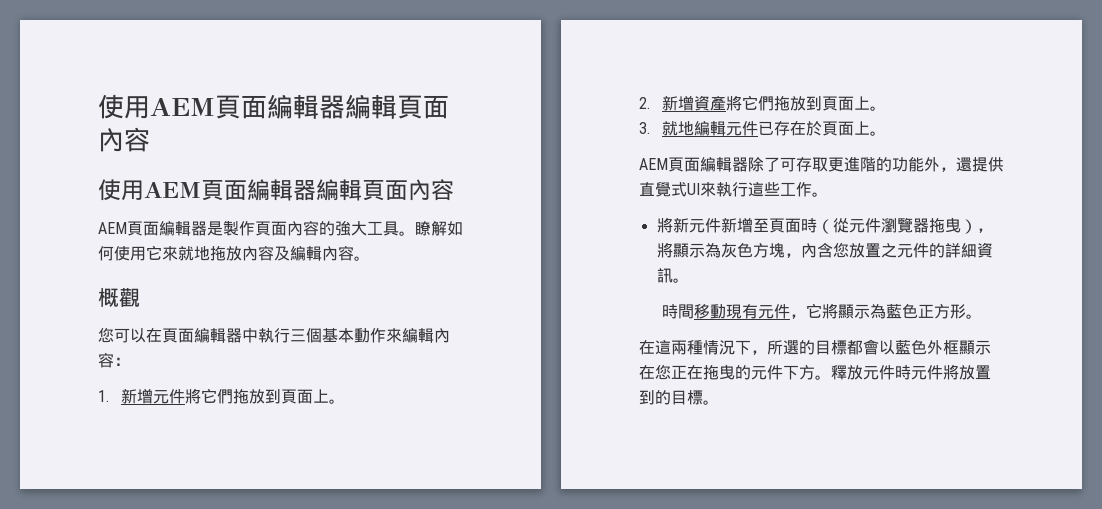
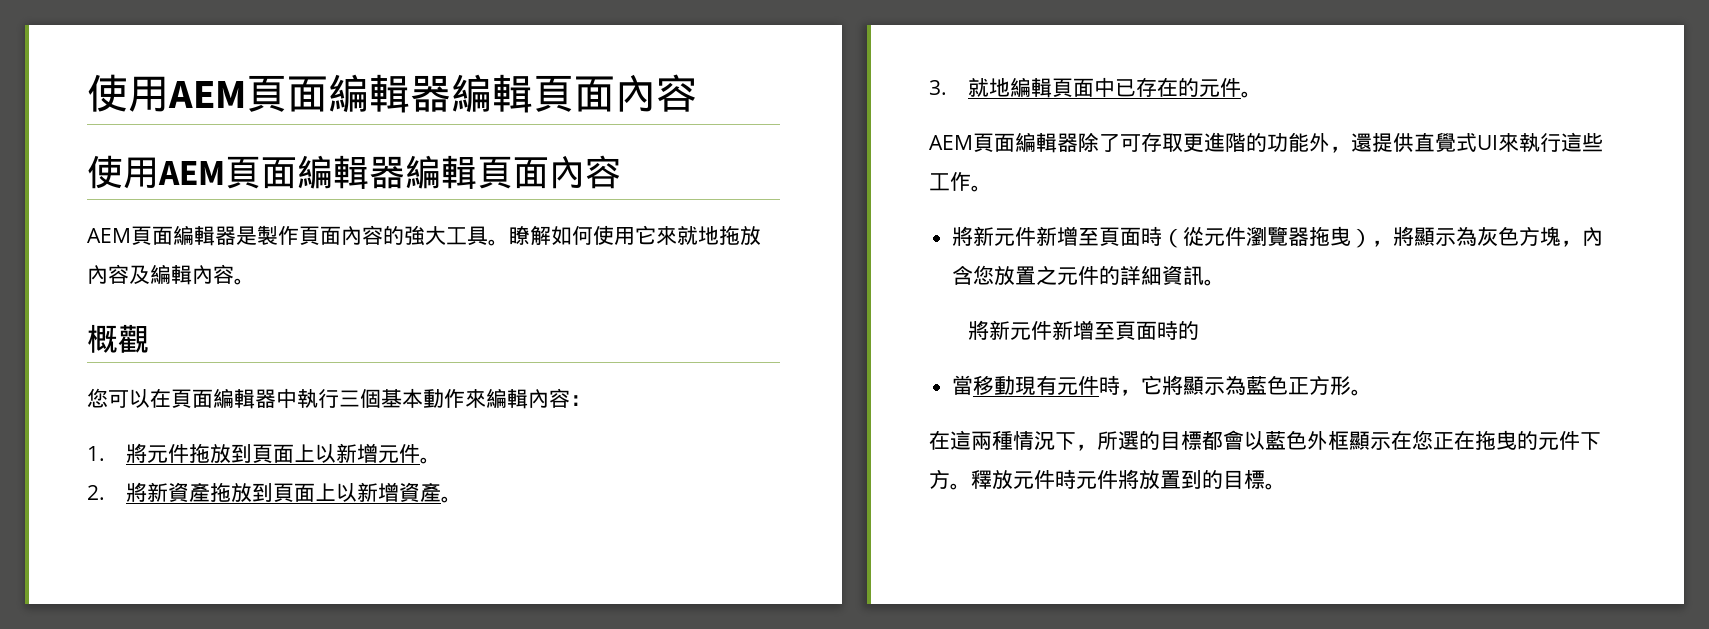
[121,388,330,404] 新增元件將它們拖放到頁面上 -> [126,443,421,463] 將元件拖放到頁面上以新增元件
[662,95,871,111] 新增資產將它們拖放到頁面上 -> [126,482,442,502] 將新資產拖放到頁面上以新增資產
[726,121,871,136] 元件已存在於頁面上 -> [1052,77,1242,98] 頁面中已存在的元件
[662,304,695,319] 時間 -> [968,320,1200,340] [952,375,974,395] 將新元件新增至頁面時的 // 當
(791, 311) none -> [1099,375,1121,395] 時

